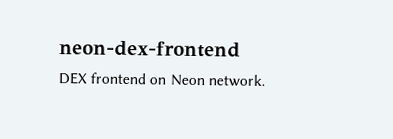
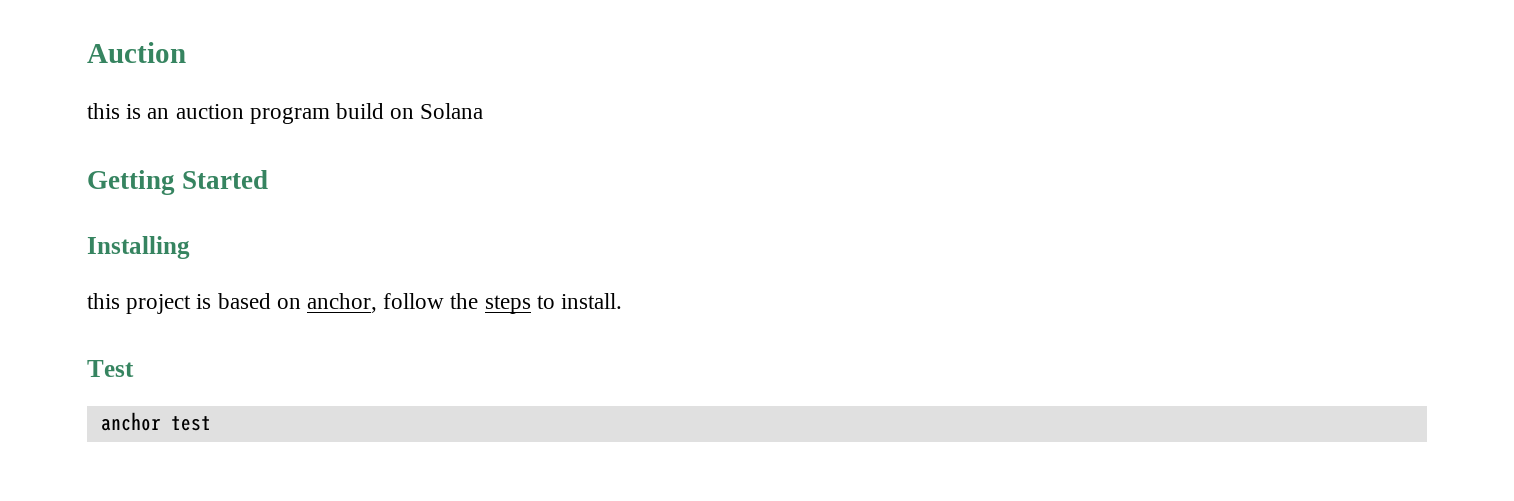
[59,40,241,58] [58,72,265,87] neon-dex-frontend // DEX frontend on Neon network. -> [87,42,186,63] [87,103,484,124] [87,170,269,195] [87,236,190,259] [87,293,623,314] [87,360,134,377] [100,412,211,431] Auction // this is an auction program build on Solana // Getting Started // Installing // this project is based on anchor, follow the steps to install. // Test // anchor test

